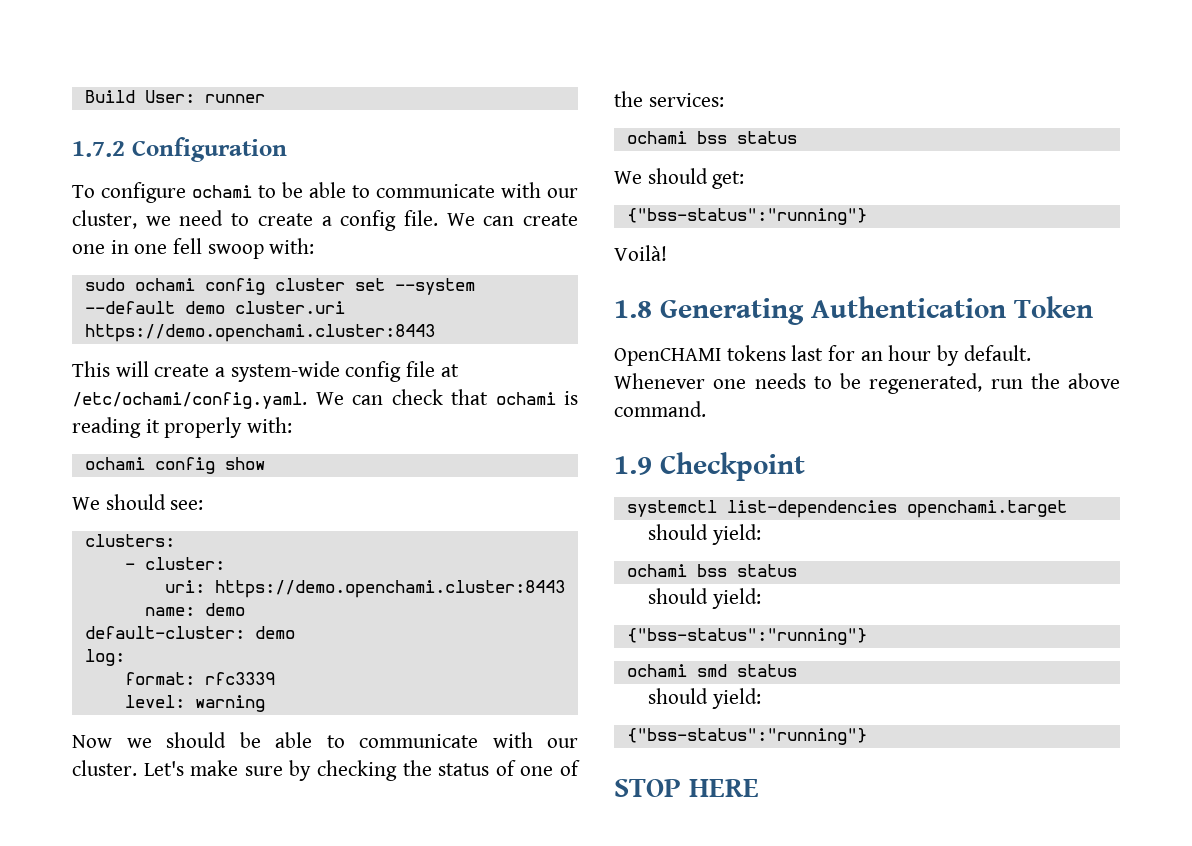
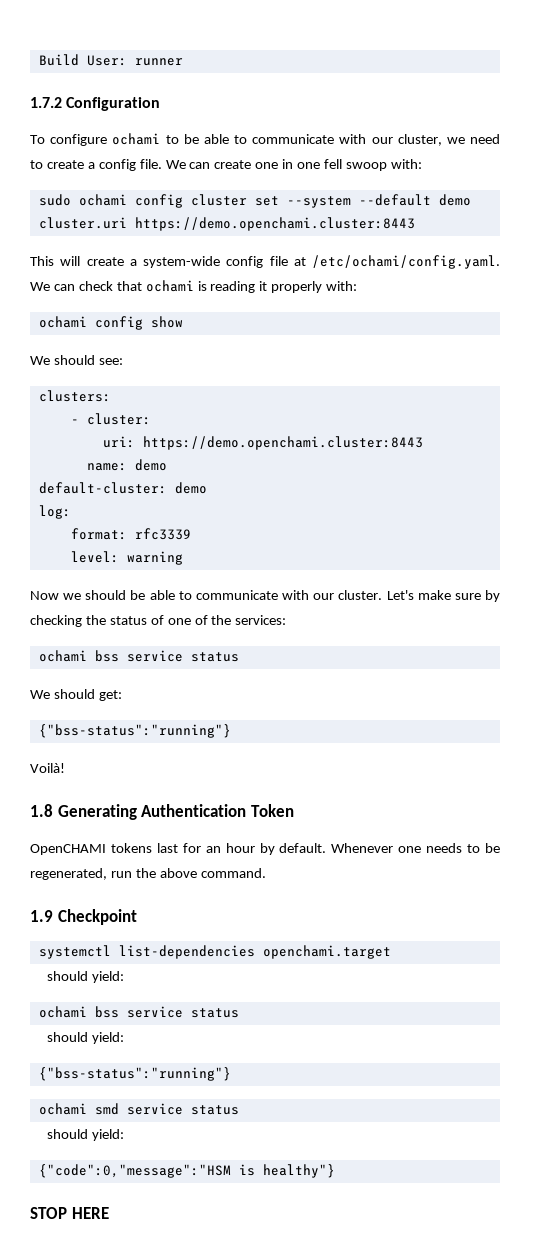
(727, 137) none -> [126,650,183,662] service
(727, 570) none -> [126,1006,183,1018] service
[736,664,797,677] [648,688,761,709] [626,728,867,745] status // should yield: // {"bss-status":"running"} -> [126,1103,239,1115] [46,1129,124,1141] [38,1164,335,1178] service status // should yield: // {"code":0,"message":"HSM is healthy"}

